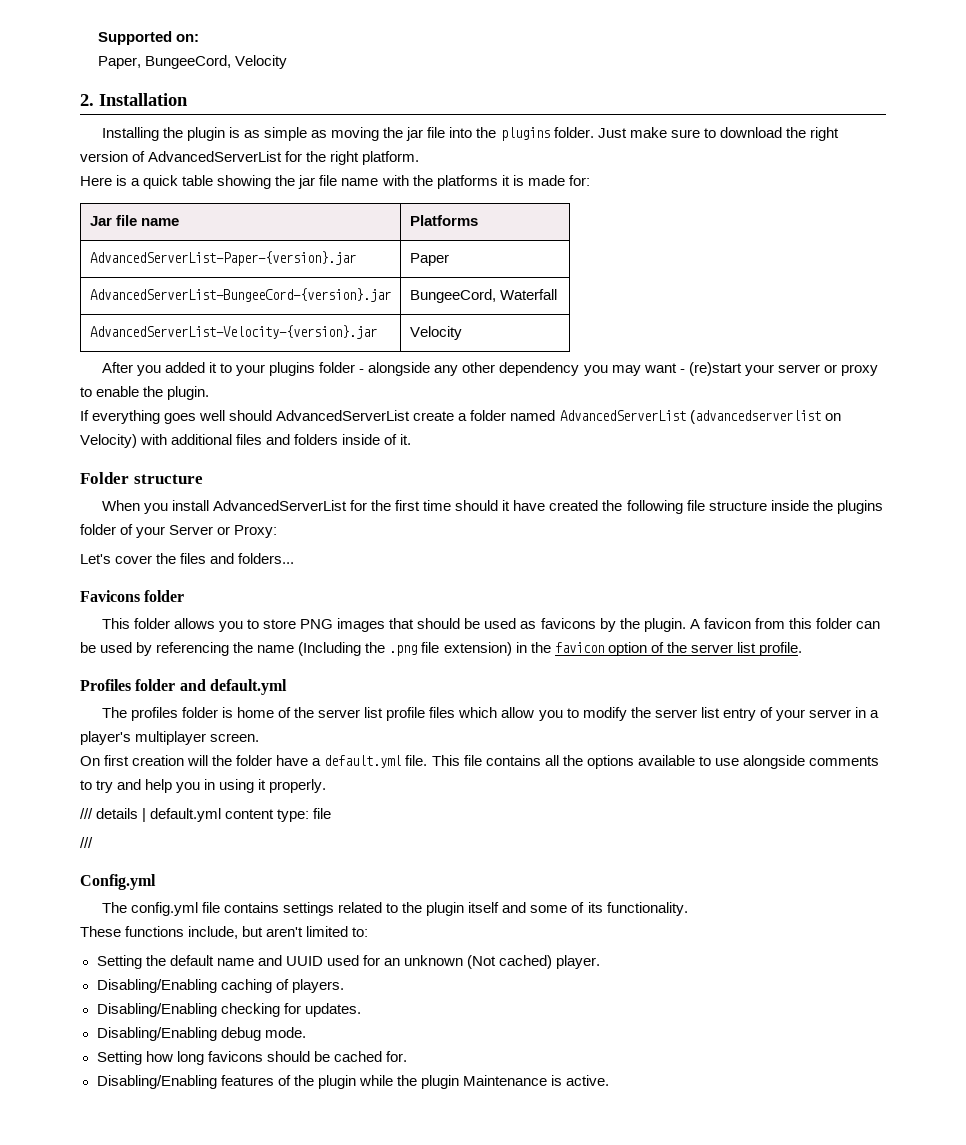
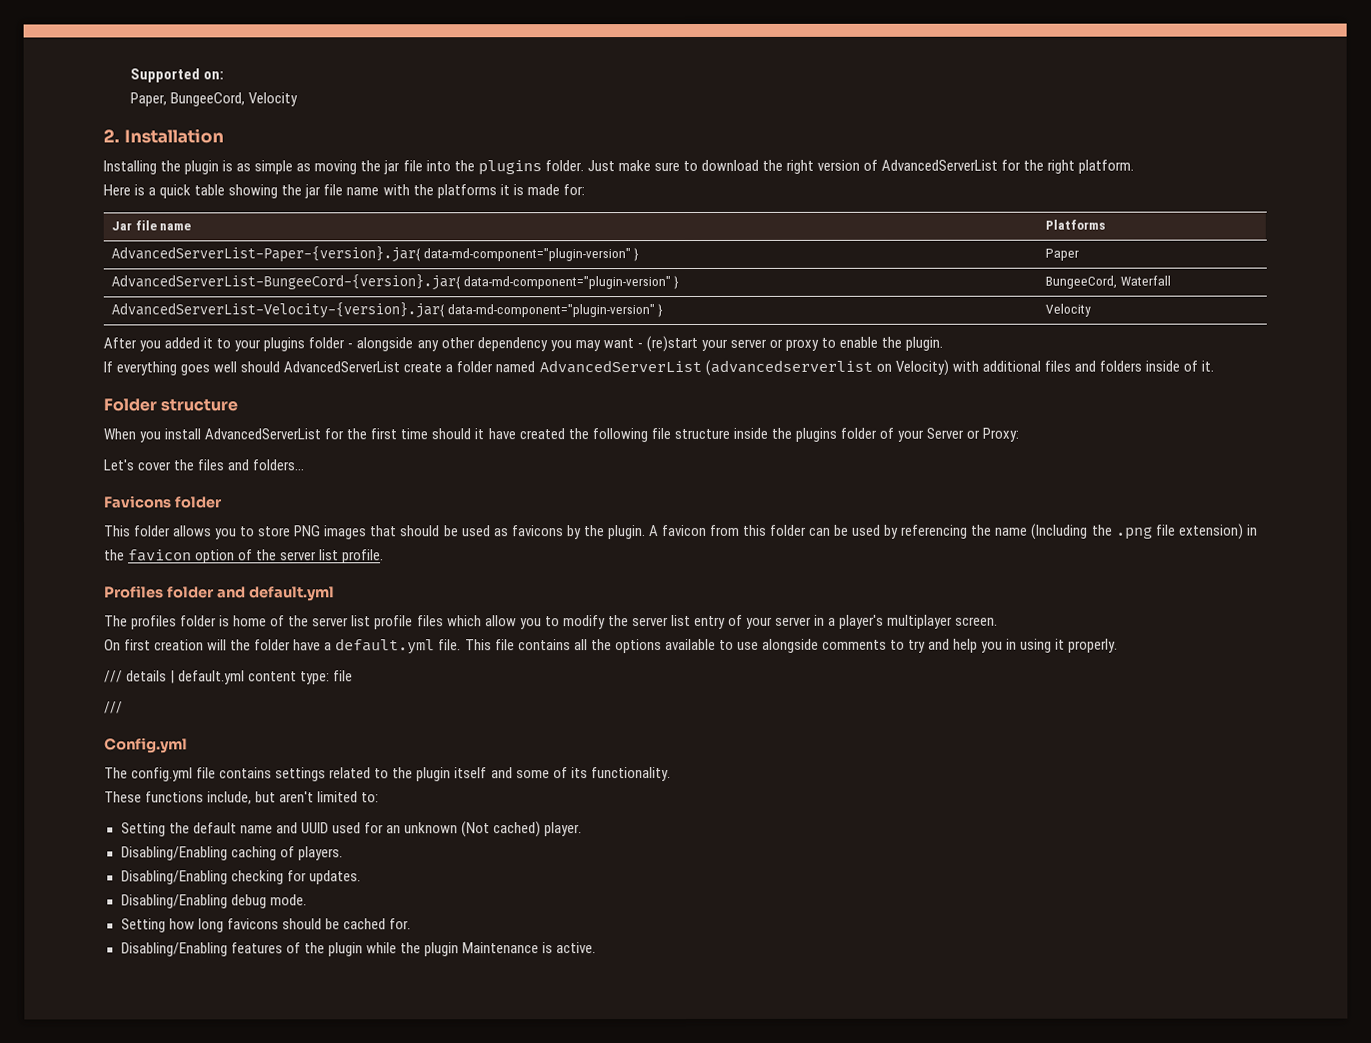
[89,251,356,266] [409,253,449,266] [89,288,391,302] AdvancedServerList-Paper-{version}.jar | Paper // AdvancedServerList-BungeeCord-{version}.jar -> [111,246,640,263] [1045,248,1080,261] [111,274,680,291] AdvancedServerList-Paper-{version}.jar{ data-md-component="plugin-version" } | Paper // AdvancedServerList-BungeeCord-{version}.jar{ data-md-component="plugin-version" }
[89,325,377,339] AdvancedServerList-Velocity-{version}.jar -> [111,302,664,319] AdvancedServerList-Velocity-{version}.jar{ data-md-component="plugin-version" }

